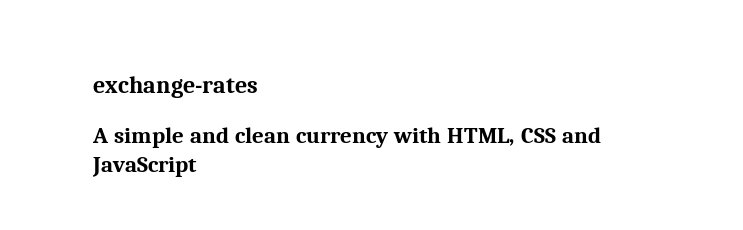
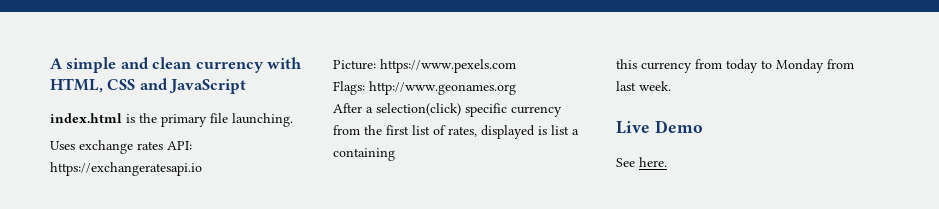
[93,76,258,98] exchange-rates // -> (50, 63) none
(197, 167) none -> [50,113,293,127] [50,140,192,154] [50,162,202,176] [333,59,516,73] [333,81,516,95] [333,103,562,117] [333,125,579,139] [333,148,395,161] [616,59,854,73] [616,81,671,91] [616,120,703,134] [616,157,667,167] // index.html is the primary file launching. // Uses exchange rates API: https://exchangeratesapi.io // Picture: https://www.pexels.com // Flags: http://www.geonames.org // After a selection(click) specific currency from the first list of rates, displayed is list a containing // this currency from today to Monday from last week. // Live Demo // See here.

